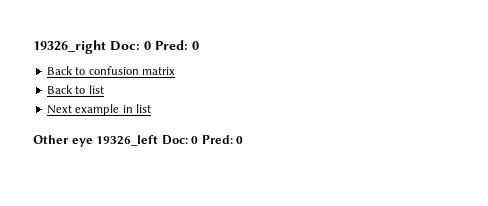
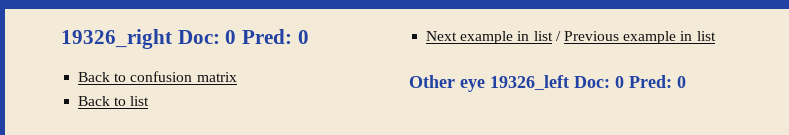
(151, 108) none -> [555,31,716,44] / Previous example in list

